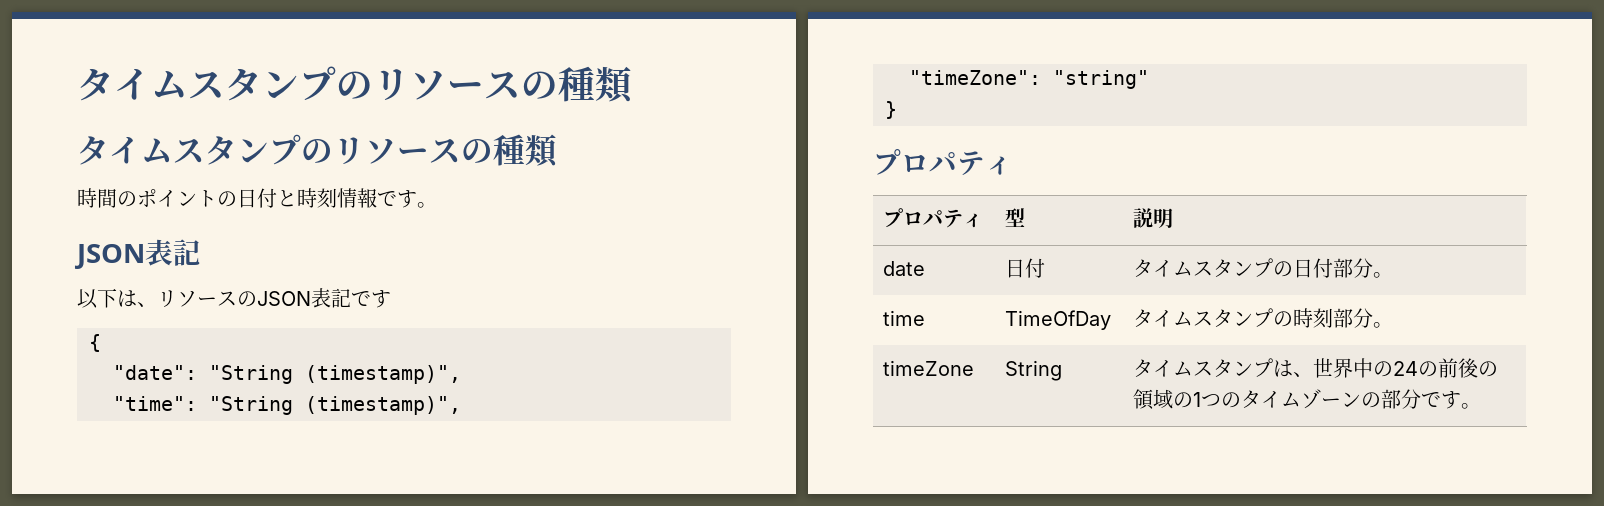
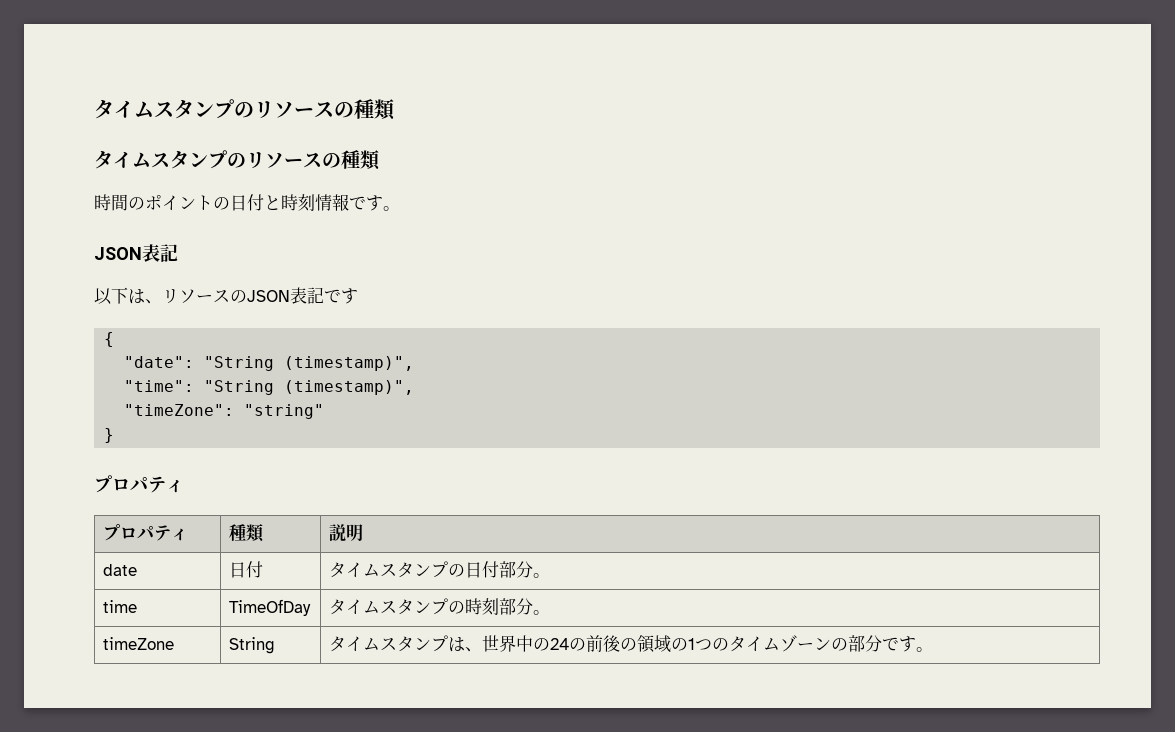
[1005,208,1026,227] 型 -> [229,524,265,542] 種類

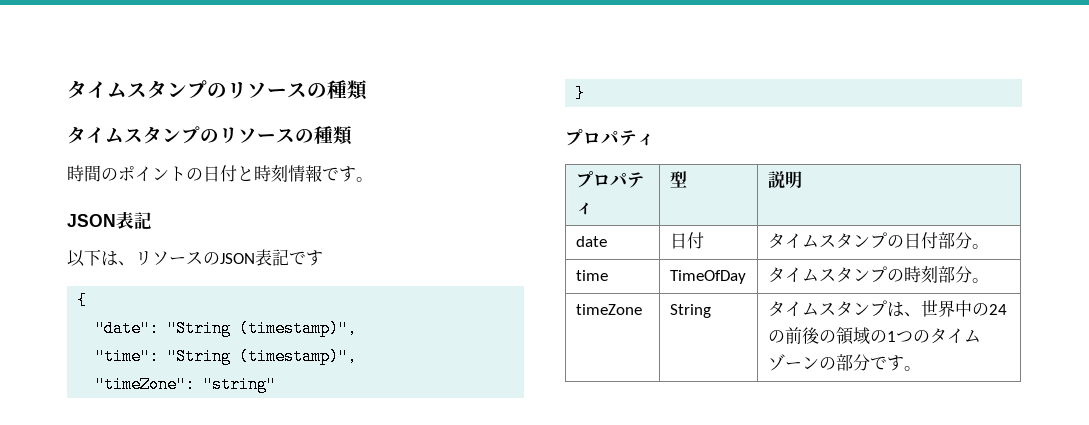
[229,524,265,542] 種類 -> [669,171,687,188] 型

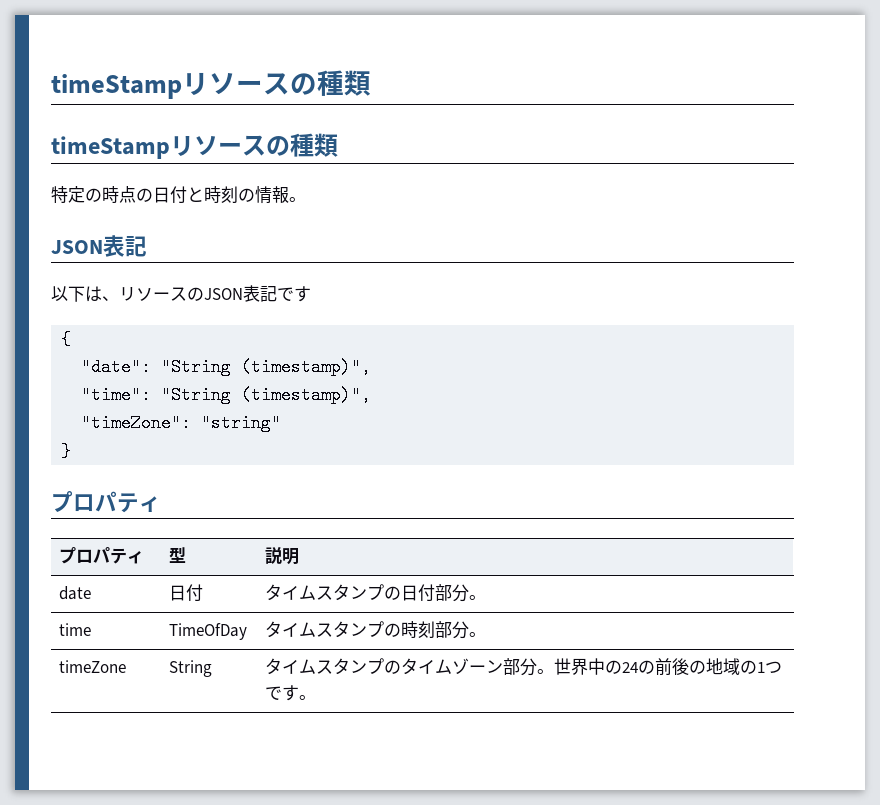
[67,80,368,100] [67,126,353,145] [67,165,186,182] タイムスタンプのリソースの種類 // タイムスタンプのリソースの種類 // 時間のポイント -> [51,70,371,99] [51,133,338,159] [51,186,136,203] timeStampリソースの種類 // timeStampリソースの種類 // 特定の時点
[288,165,356,182] 情報です -> [238,186,289,204] の情報
[886,302,921,317] は、 -> [384,658,555,676] のタイムゾーン部分。
[835,327,854,345] 領 -> [706,658,724,675] 地
[912,328,981,344] [767,354,870,371] のタイムゾーンの部分 -> (783, 667) none

